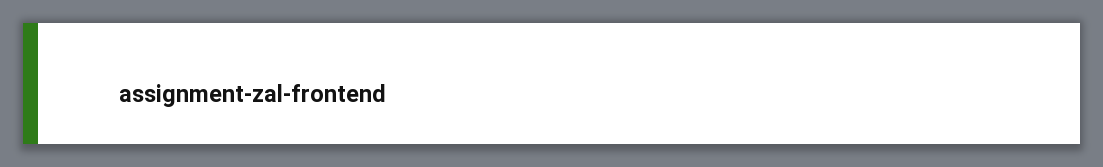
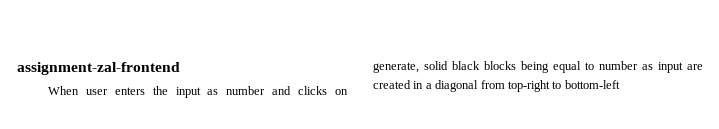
(386, 95) none -> [47,86,348,98] [373,61,703,73] [373,80,620,92] // When user enters the input as number and clicks on generate, solid black blocks being equal to number as input are created in a diagonal from top-right to bottom-left

